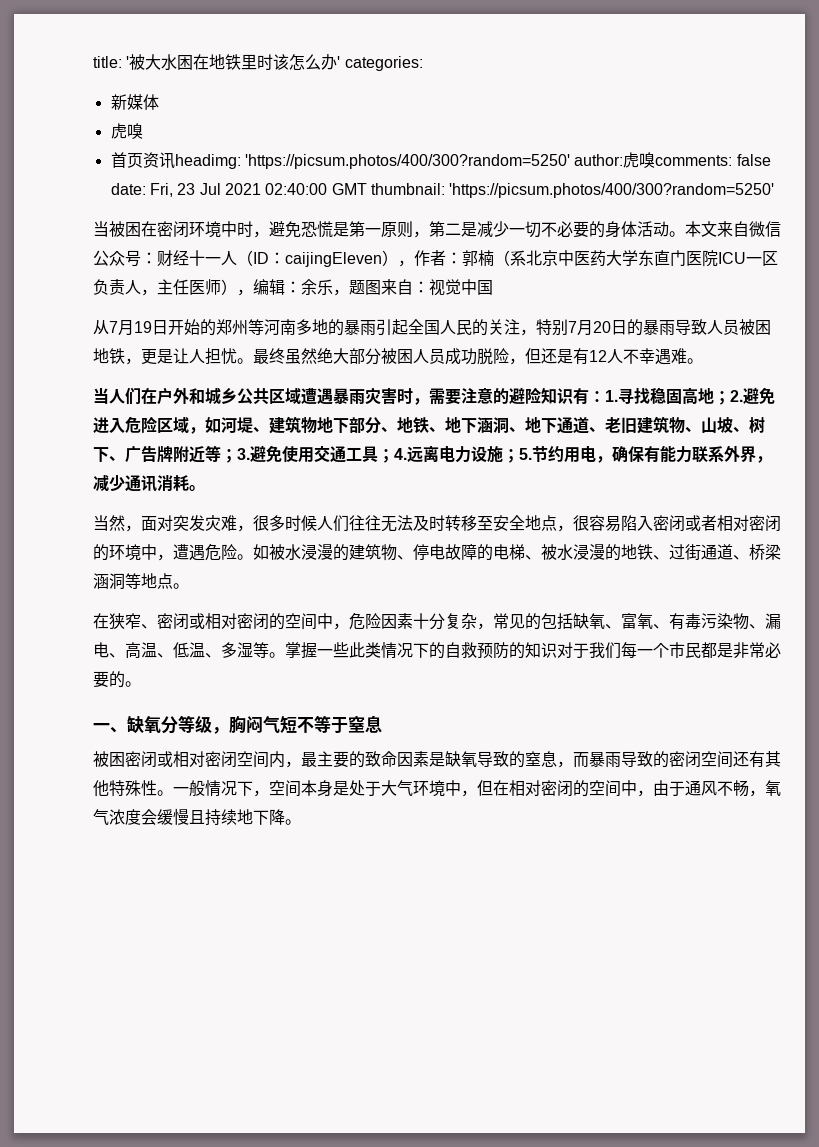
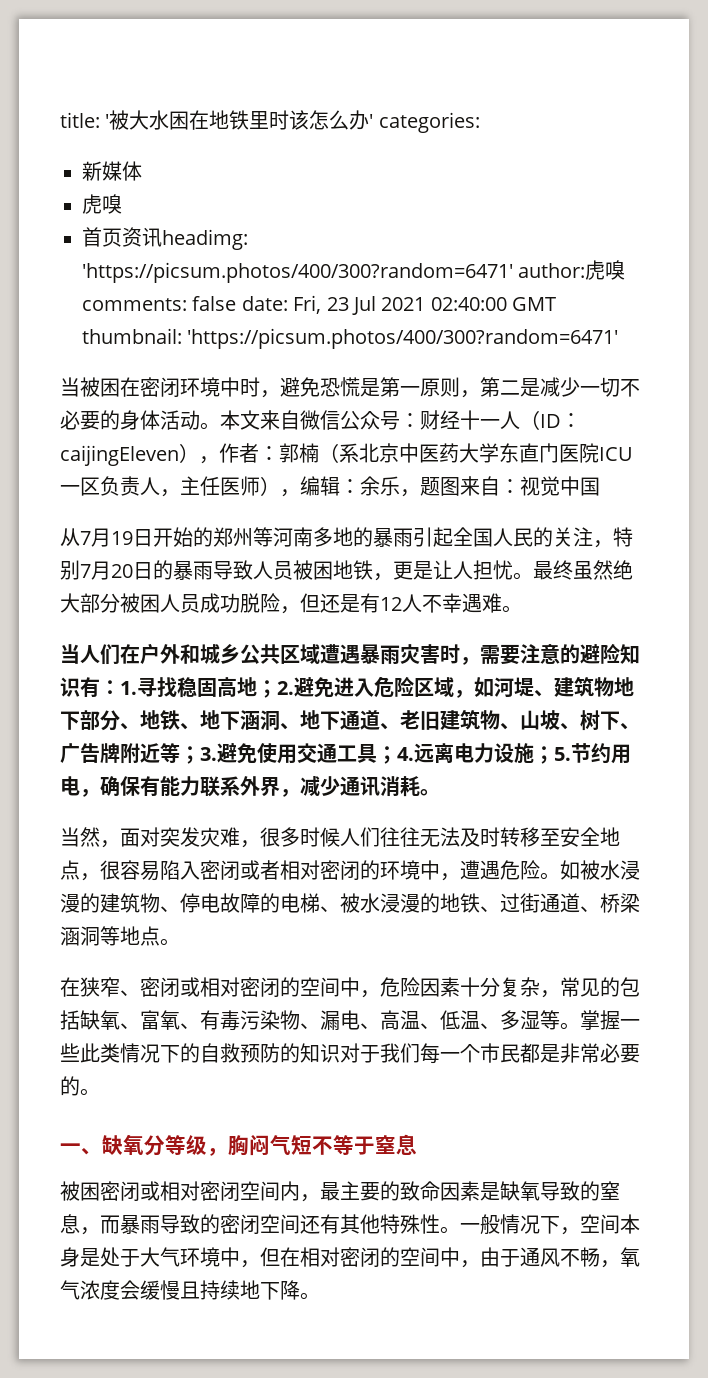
[244,154,570,169] 'https://picsum.photos/400/300?random=5250' -> [82,262,513,283] 'https://picsum.photos/400/300?random=6471'
[449,183,775,198] 'https://picsum.photos/400/300?random=5250' -> [187,328,619,349] 'https://picsum.photos/400/300?random=6471'

